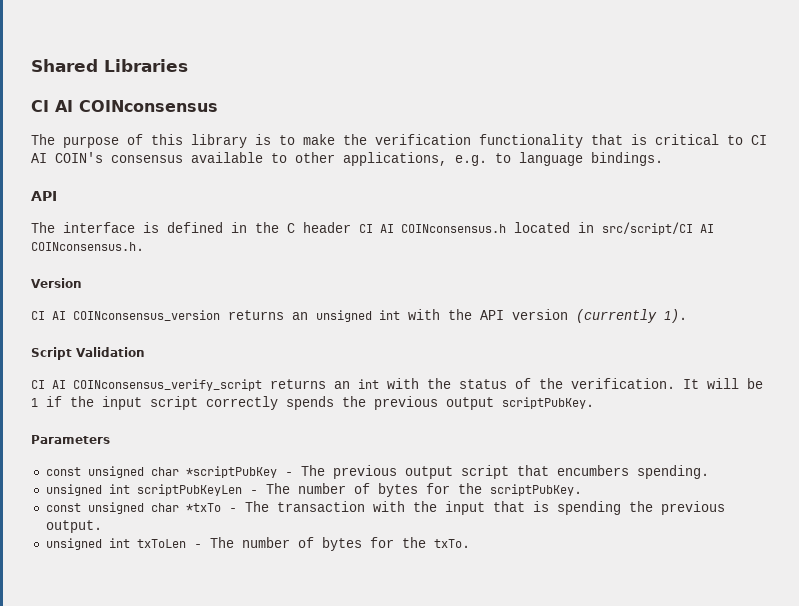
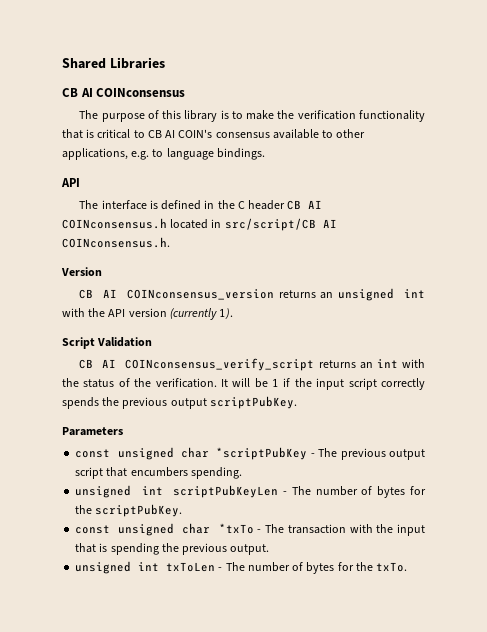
[31,100,49,112] CI -> [62,88,78,97] CB
[751,135,767,145] CI -> [147,130,162,138] CB
[359,224,373,233] CI -> [287,200,302,210] CB
[602,222,693,235] src/script/CI -> [224,218,316,231] src/script/CB
[31,311,45,320] CI -> [79,289,94,299] CB
[31,380,45,389] CI -> [79,359,94,369] CB

